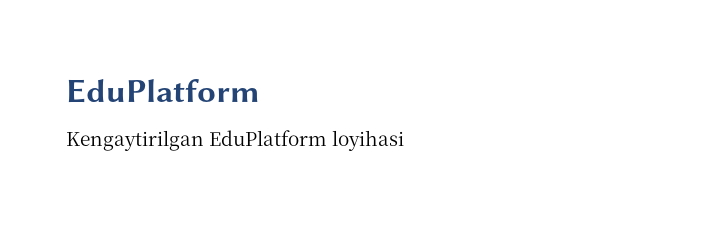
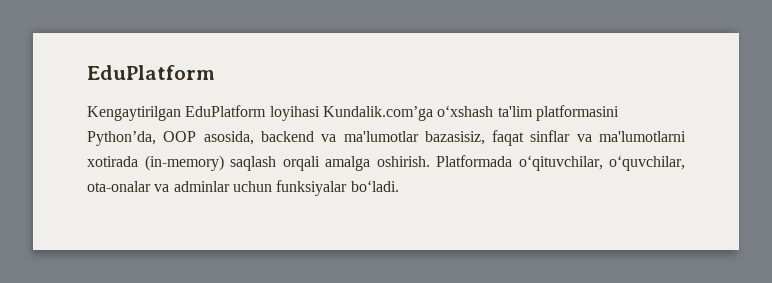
(405, 140) none -> [322,105,619,121] [87,130,687,146] [87,155,685,171] [87,180,399,196] Kundalik.com’ga o‘xshash ta'lim platformasini Python’da, OOP asosida, backend va ma'lumotlar bazasisiz, faqat sinflar va ma'lumotlarni xotirada (in-memory) saqlash orqali amalga oshirish. Platformada o‘qituvchilar, o‘quvchilar, ota-onalar va adminlar uchun funksiyalar bo‘ladi.

